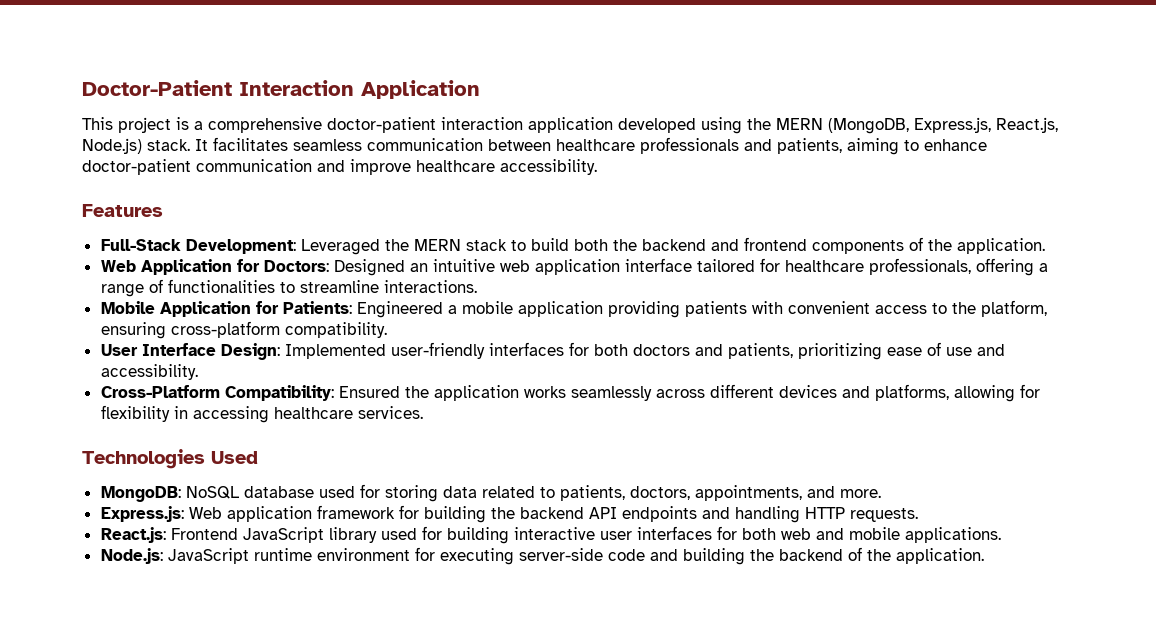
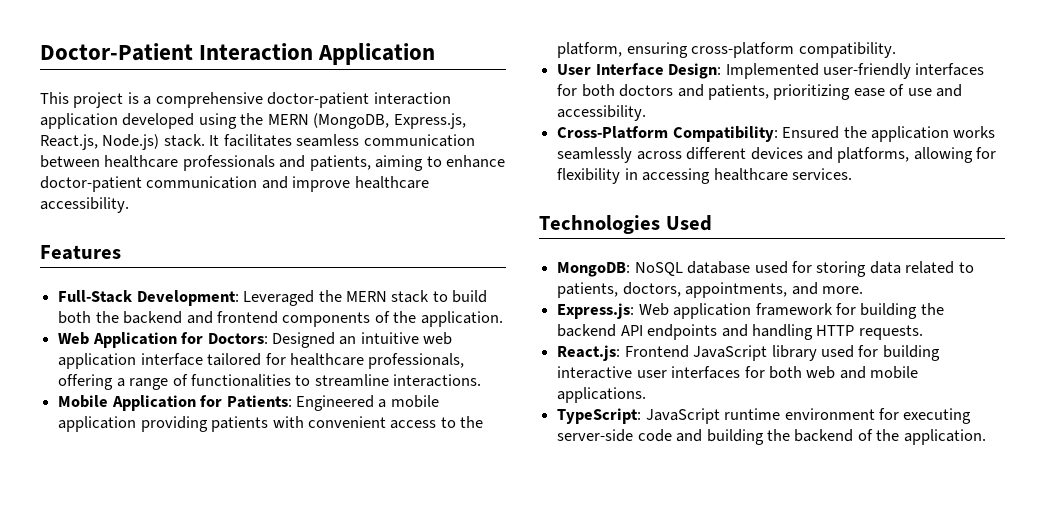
[100,548,163,564] Node.js: -> [557,408,642,424] TypeScript:

